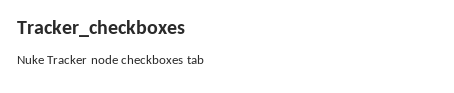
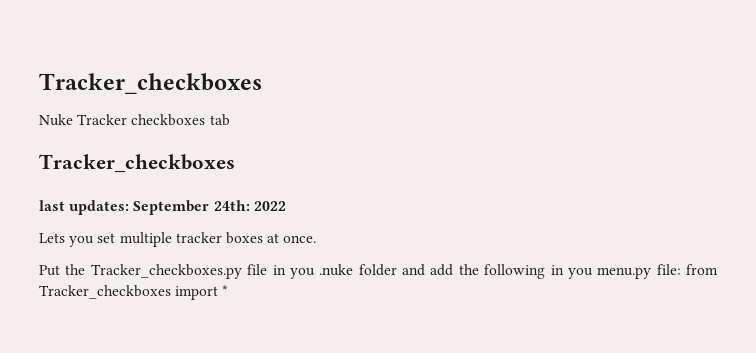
[90,55,118,64] node -> (128, 119) none
(204, 59) none -> [39,154,235,173] [39,200,286,215] [39,232,317,247] [39,264,718,279] [39,285,229,300] // Tracker_checkboxes // last updates: September 24th: 2022 // Lets you set multiple tracker boxes at once. // Put the Tracker_checkboxes.py file in you .nuke folder and add the following in you menu.py file: from Tracker_checkboxes import *

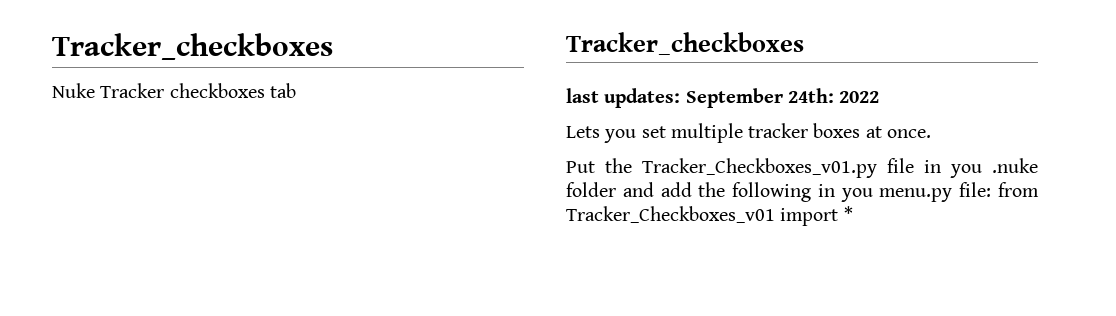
[90,264,242,279] Tracker_checkboxes.py -> [642,158,877,178] Tracker_Checkboxes_v01.py
[39,285,171,299] Tracker_checkboxes -> [566,206,775,223] Tracker_Checkboxes_v01

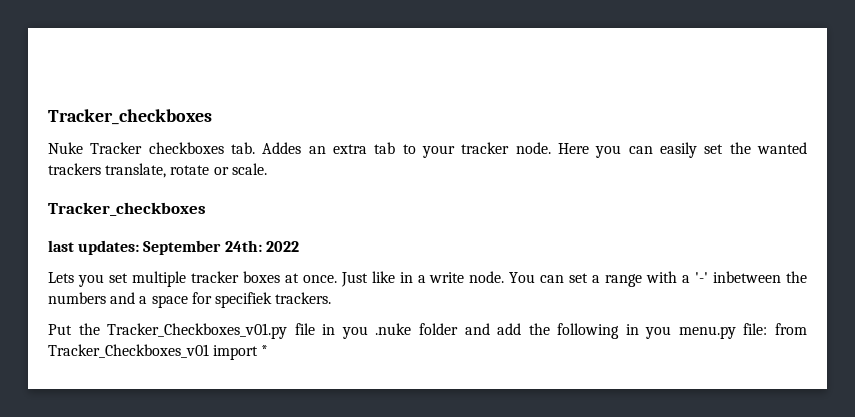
[269,83,296,98] tab -> [231,142,808,158] [48,163,267,178] tab. Addes an extra tab to your tracker node. Here you can easily set the wanted trackers translate, rotate or scale.
(931, 133) none -> [340,271,807,287] [48,292,332,308] Just like in a write node. You can set a range with a '-' inbetween the numbers and a space for specifiek trackers.

